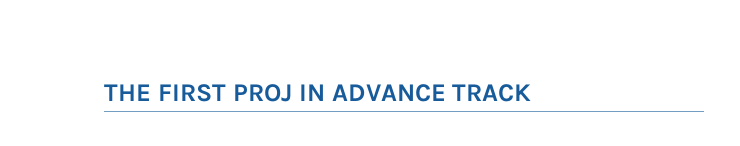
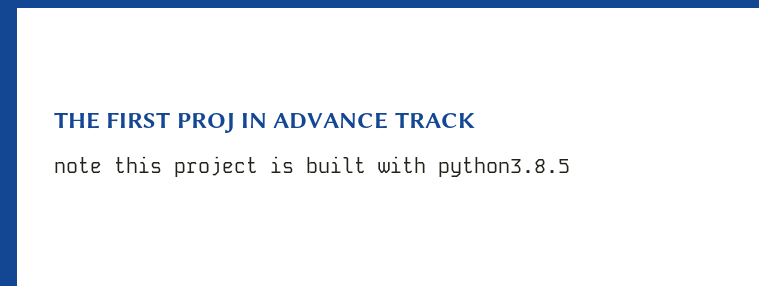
(532, 93) none -> [54,156,570,177] // note this project is built with python3.8.5

